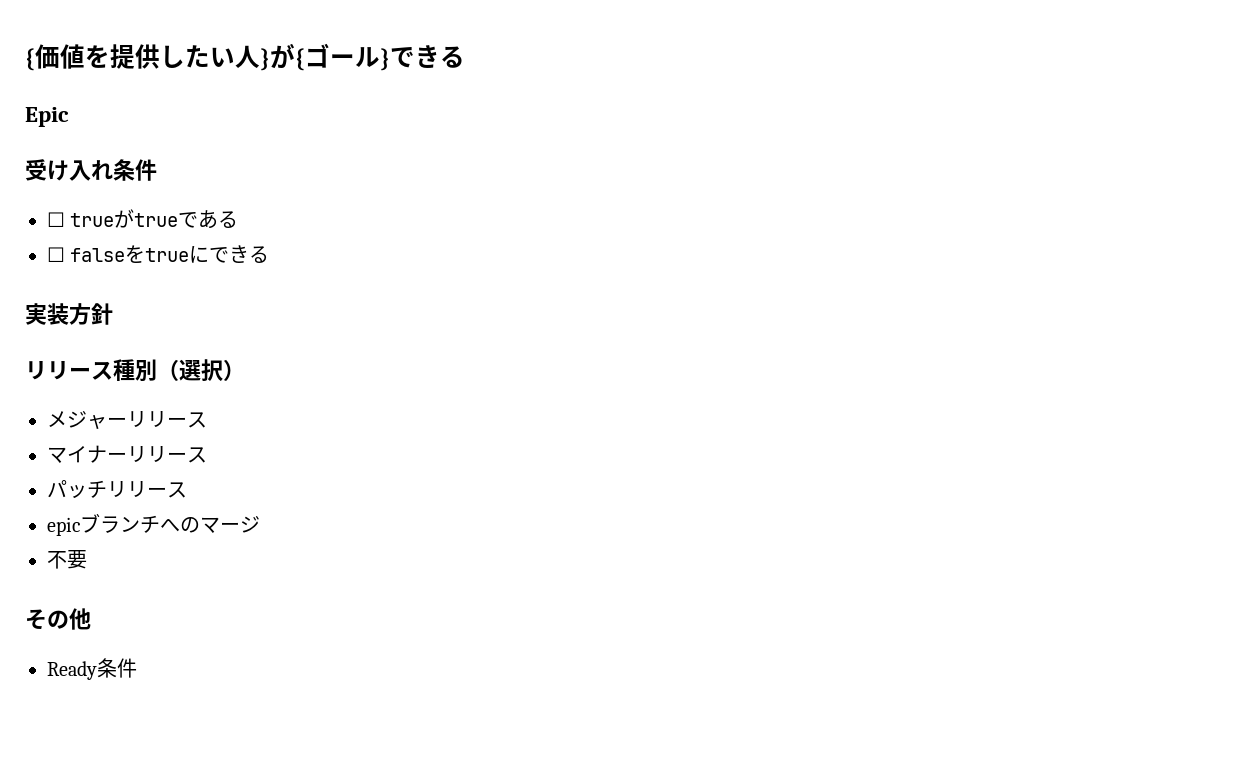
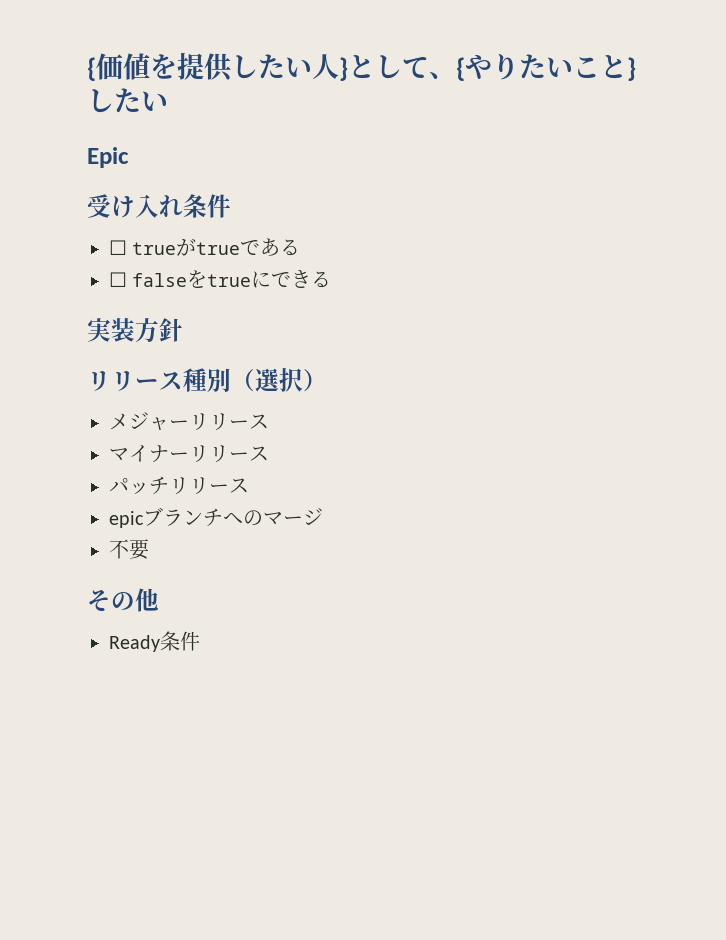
[270,43,465,71] が{ゴール}できる -> [348,54,636,81] [87,88,168,113] として、{やりたいこと}したい

